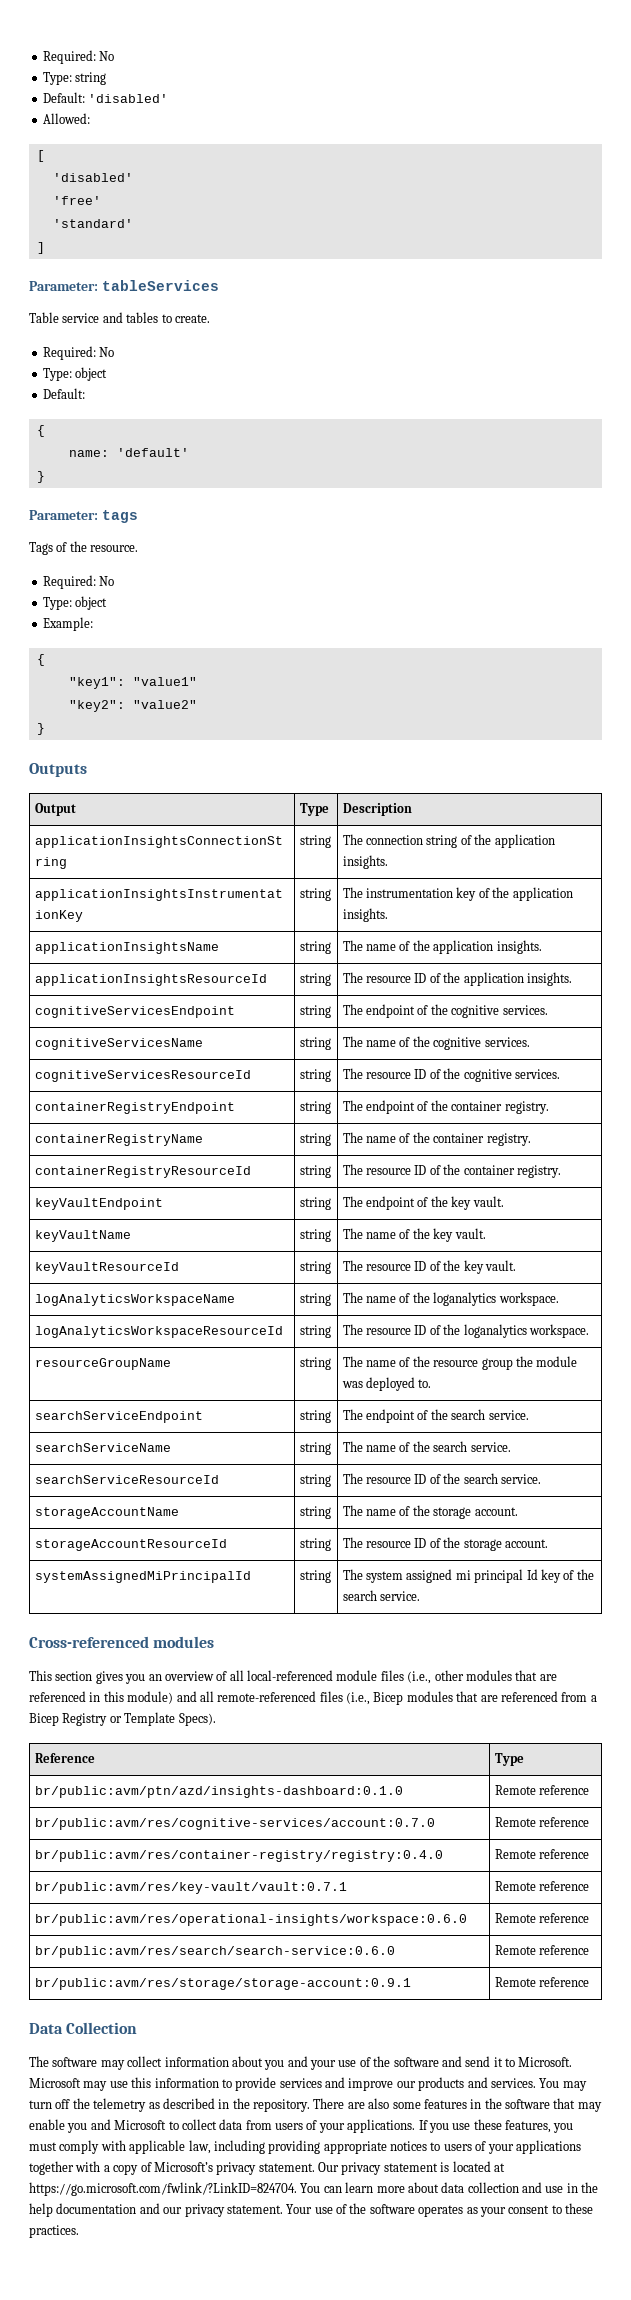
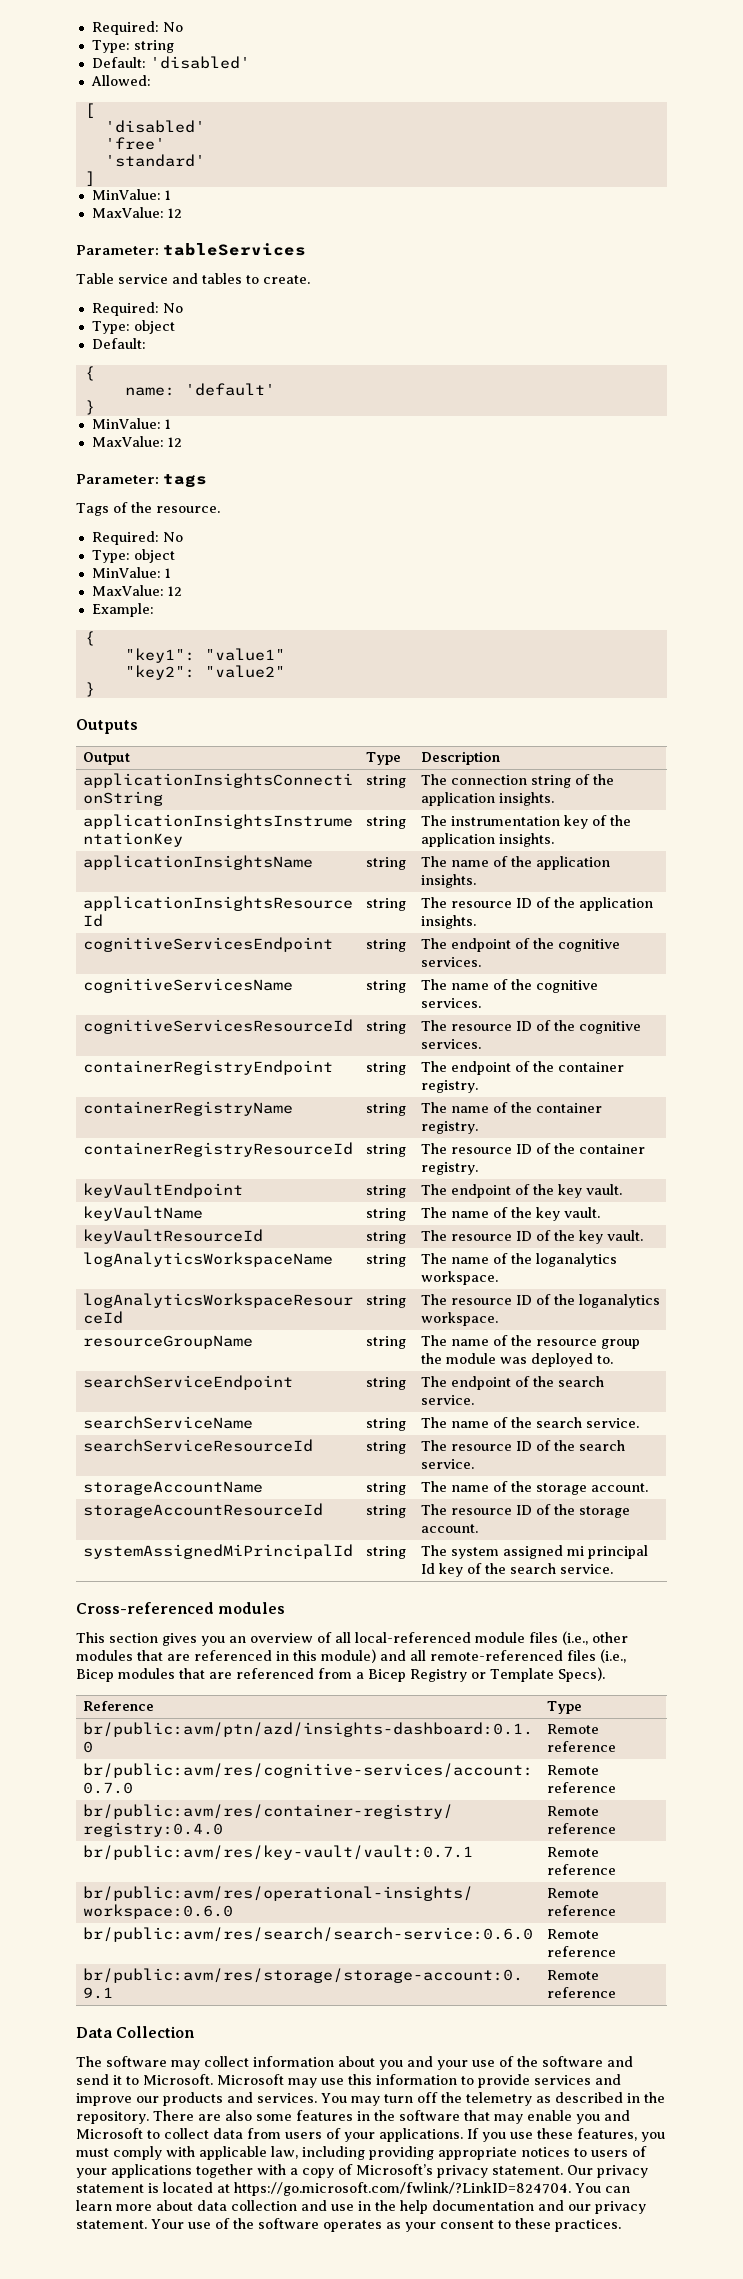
(45, 248) none -> [91,189,171,200] [91,207,182,218] // MinValue: 1 // MaxValue: 12
(45, 477) none -> [91,418,171,429] [91,436,182,447] // MinValue: 1 // MaxValue: 12
(108, 603) none -> [91,567,171,578] [91,585,182,596] // MinValue: 1 // MaxValue: 12

